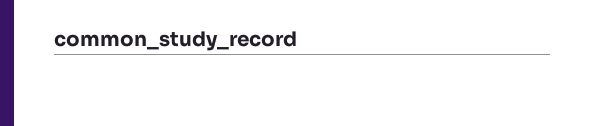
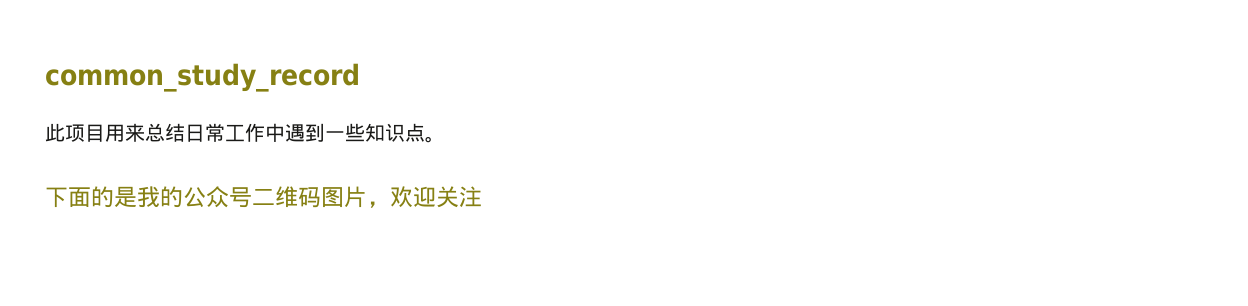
(297, 41) none -> [45,123,445,143] [45,186,482,208] // 此项目用来总结日常工作中遇到一些知识点。 // 下面的是我的公众号二维码图片，欢迎关注

